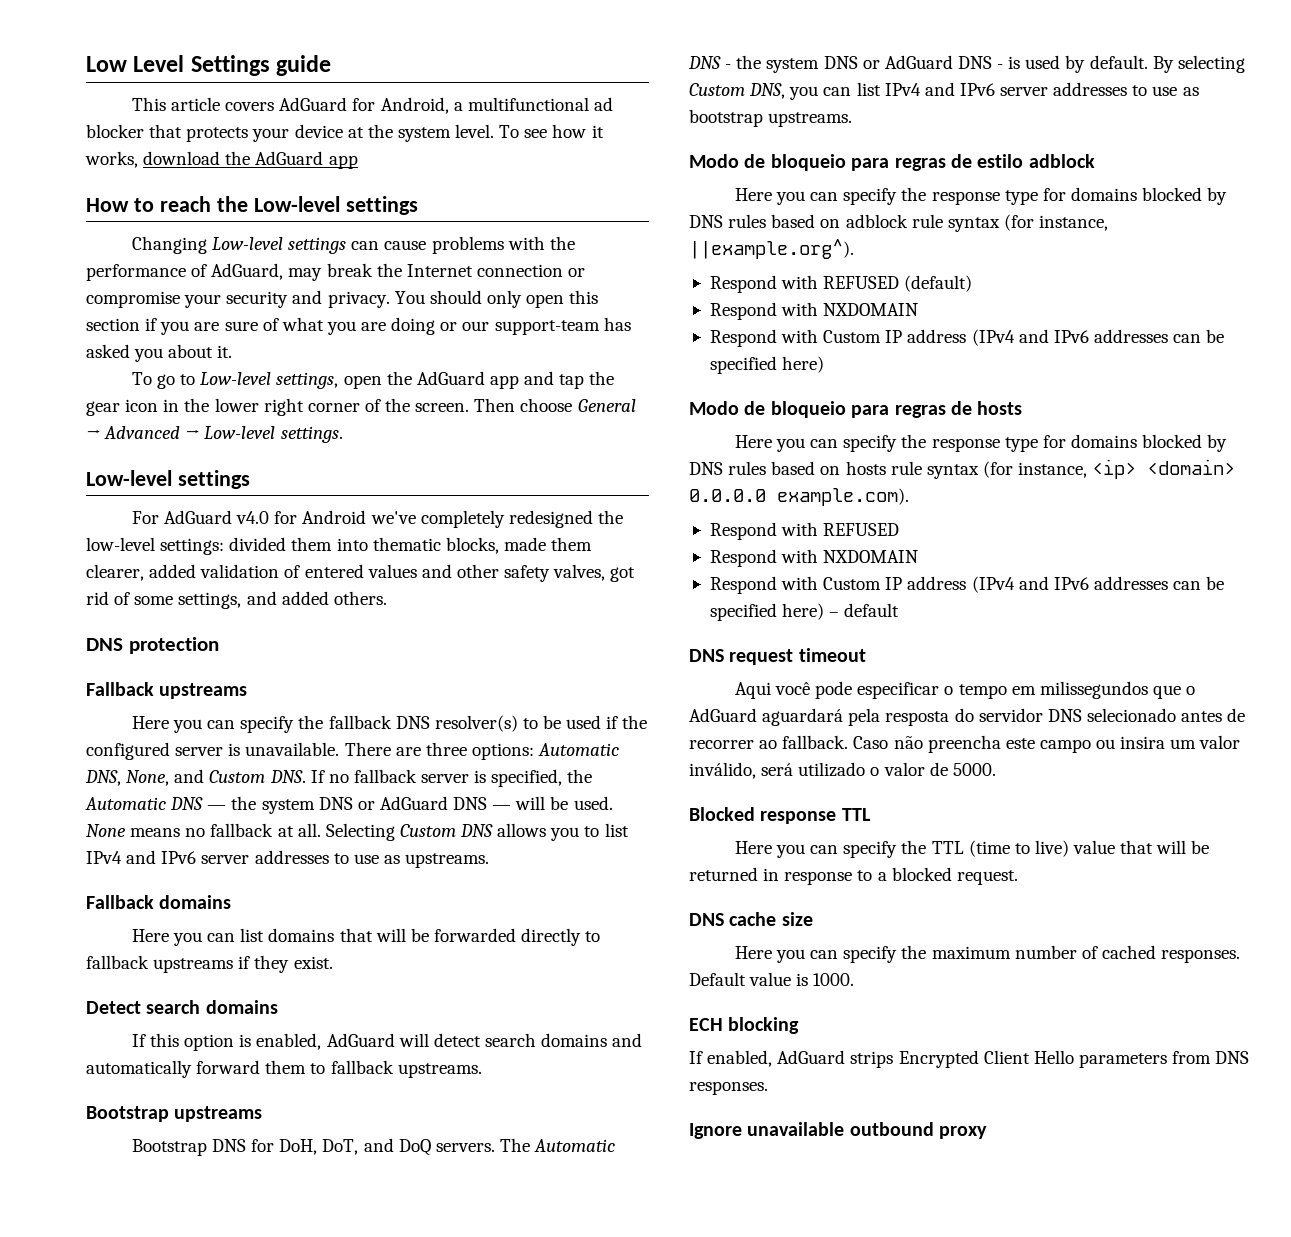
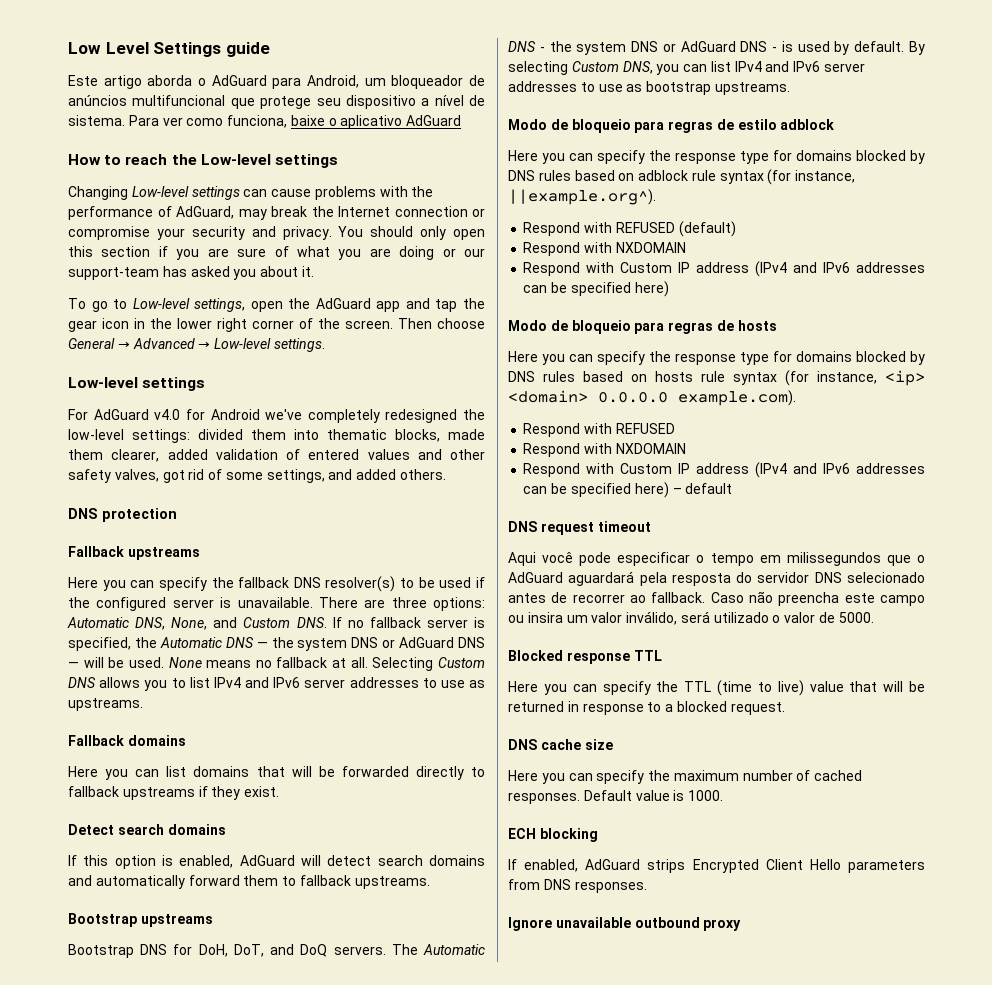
[131,97,613,114] [86,124,604,142] [85,151,358,169] This article covers AdGuard for Android, a multifunctional ad blocker that protects your device at the system level. To see how it works, download the AdGuard app -> [68,75,486,89] [68,95,485,109] [68,115,462,129] Este artigo aborda o AdGuard para Android, um bloqueador de anúncios multifuncional que protege seu dispositivo a nível de sistema. Para ver como funciona, baixe o aplicativo AdGuard

